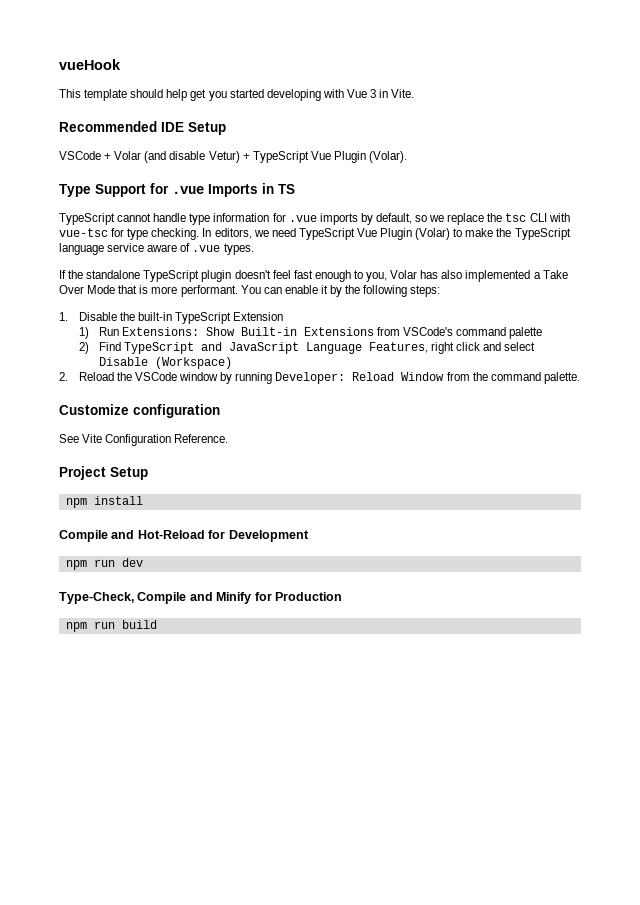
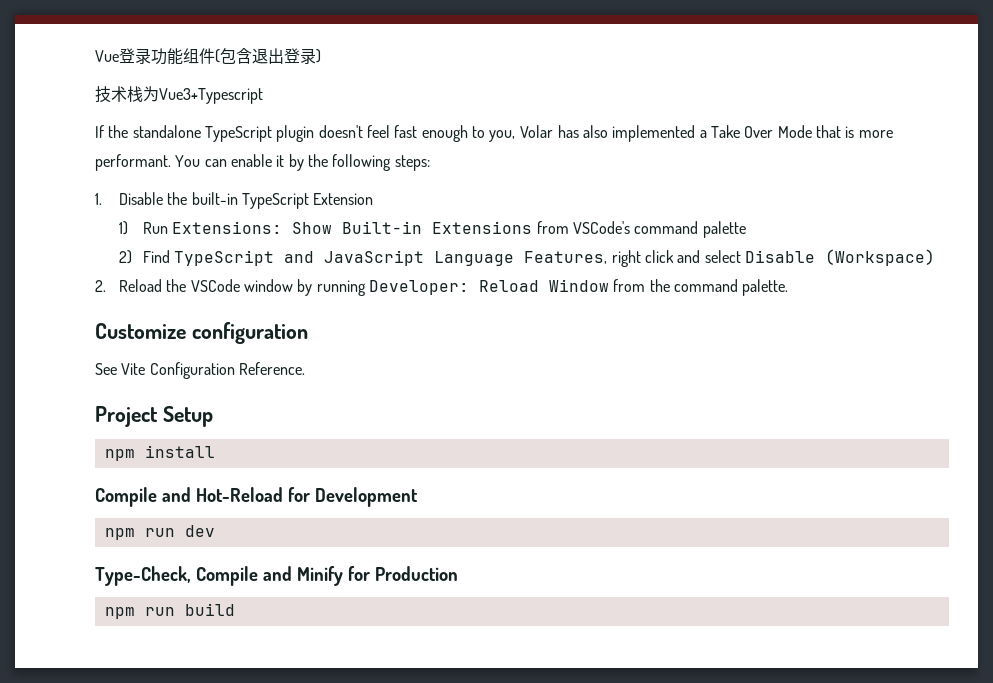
[59,59,121,70] [59,89,415,101] [59,121,226,135] [59,151,408,163] [59,183,295,197] [59,213,570,225] [59,228,571,240] [59,243,254,255] vueHook // This template should help get you started developing with Vue 3 in Vite. // Recommended IDE Setup // VSCode + Volar (and disable Vetur) + TypeScript Vue Plugin (Volar). // Type Support for .vue Imports in TS // TypeScript cannot handle type information for .vue imports by default, so we replace the tsc CLI with vue-tsc for type checking. In editors, we need TypeScript Vue Plugin (Volar) to make the TypeScript language service aware of .vue types. -> [95,48,321,65] [95,86,263,104] Vue登录功能组件(包含退出登录) // 技术栈为Vue3+Typescript

